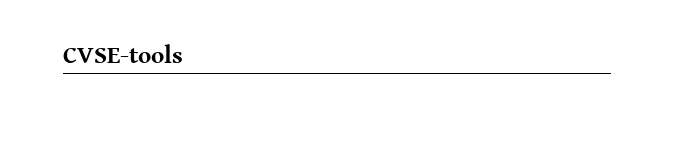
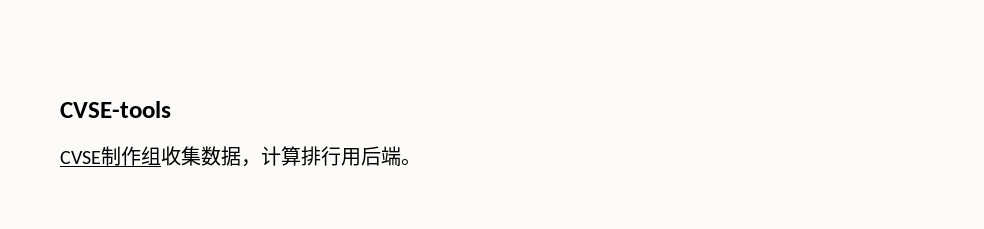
(183, 53) none -> [60,146,421,167] // CVSE制作组收集数据，计算排行用后端。

